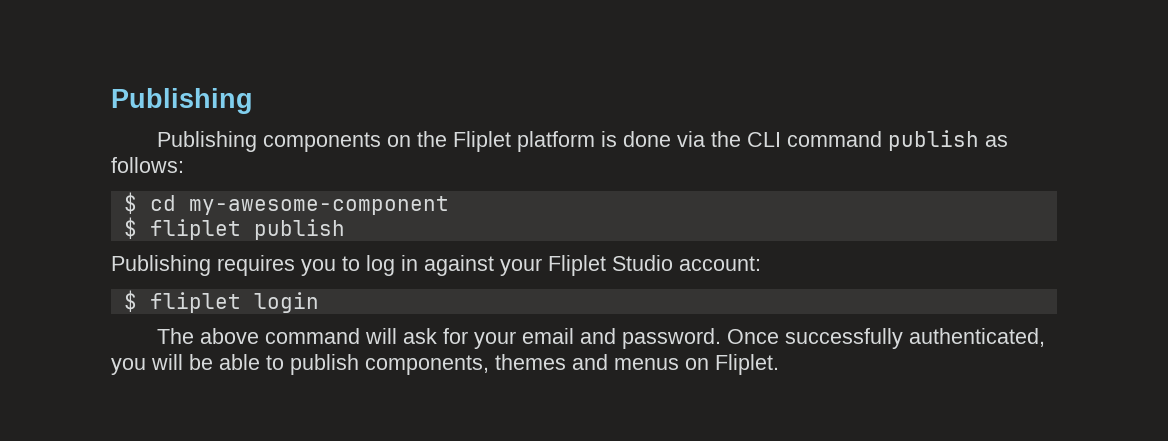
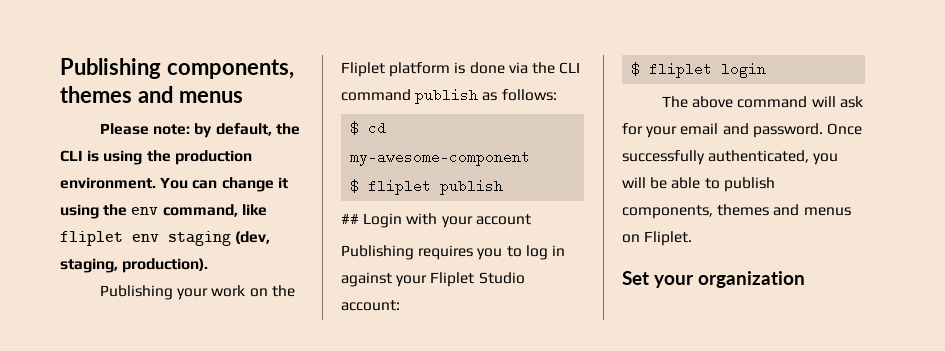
[111,88,253,114] [156,131,381,152] Publishing // Publishing components -> [60,58,294,79] [60,86,243,103] [100,123,300,138] [60,150,252,165] [60,177,288,192] [60,204,267,219] [60,231,271,246] [60,258,209,273] [100,285,246,300] Publishing components, themes and menus // Please note: by default, the CLI is using the production environment. You can change it using the env command, like fliplet env staging (dev, staging, production). // Publishing your work
(345, 229) none -> [341,213,531,228] // ## Login with your account
(779, 364) none -> [622,271,806,288] // Set your organization

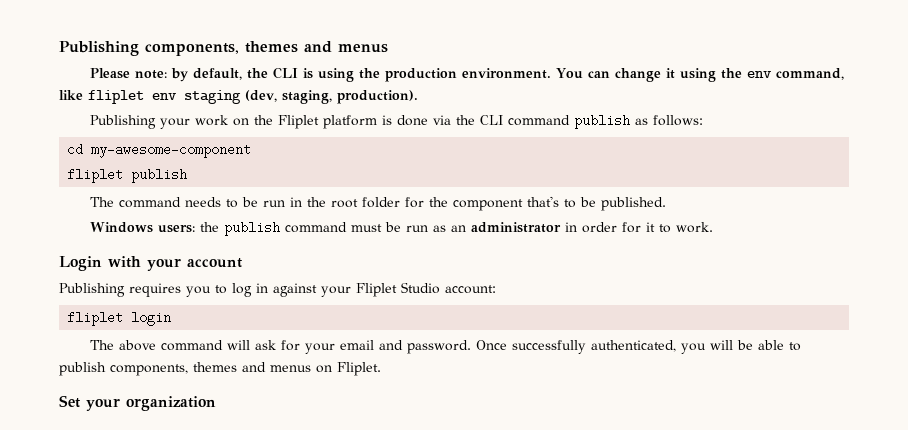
[350,121,360,135] $ -> (704, 120) none
[350,179,360,193] $ -> (252, 150) none
[341,214,359,224] ## -> [90,196,667,211] [90,221,714,236] The command needs to be run in the root folder for the component that's to be published. // Windows users: the publish command must be run as an administrator in order for it to work. //
[631,62,641,76] $ -> (496, 289) none

